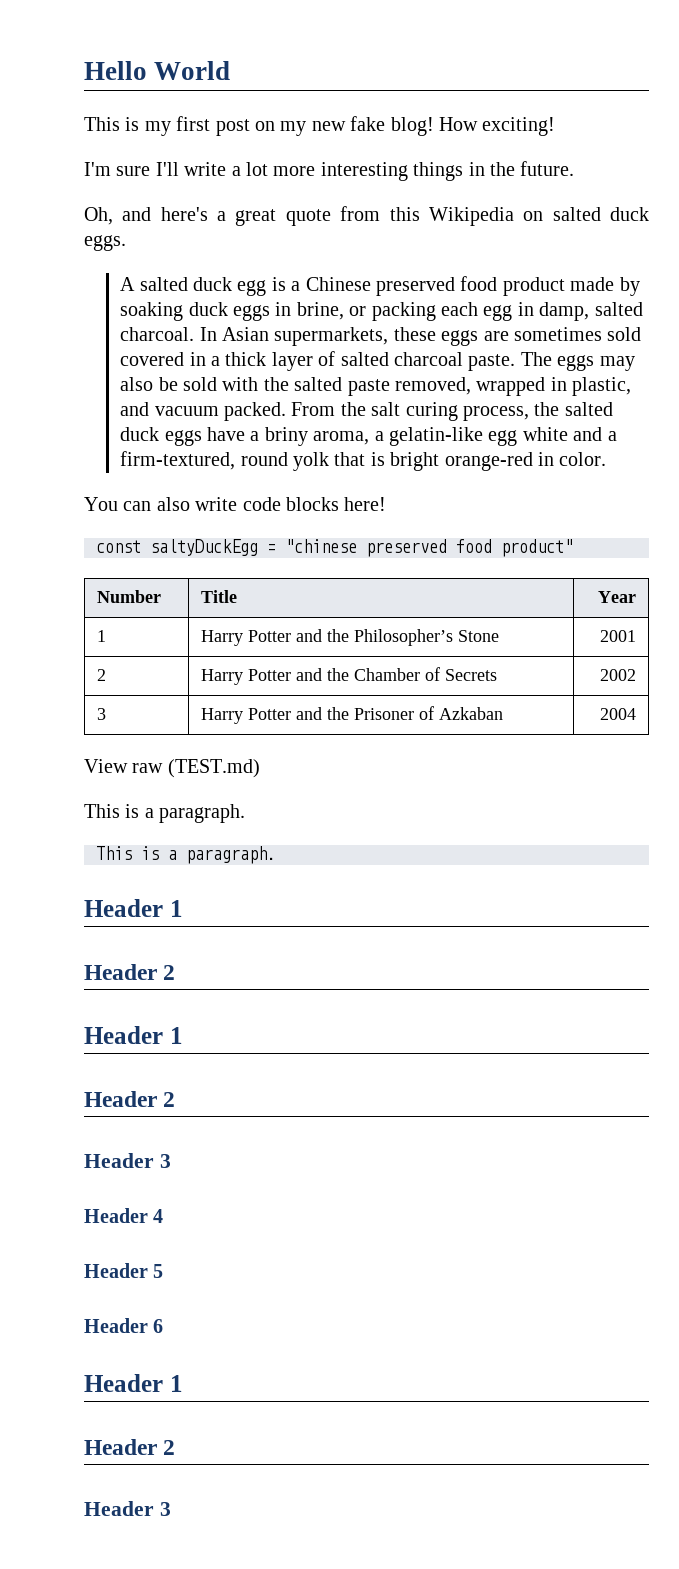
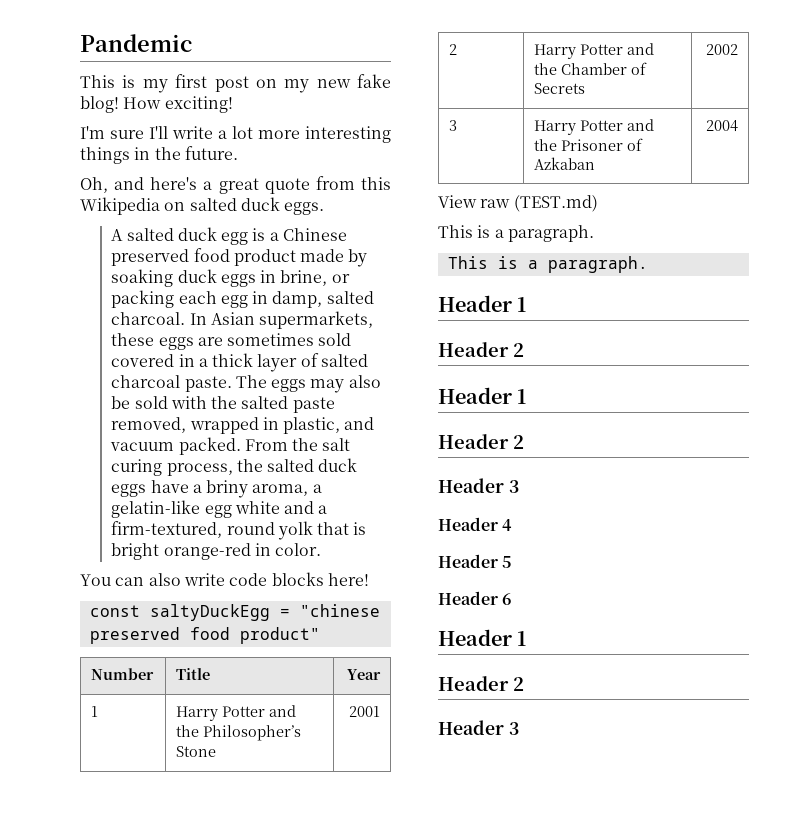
[84,61,231,80] Hello World -> [80,34,192,52] Pandemic

